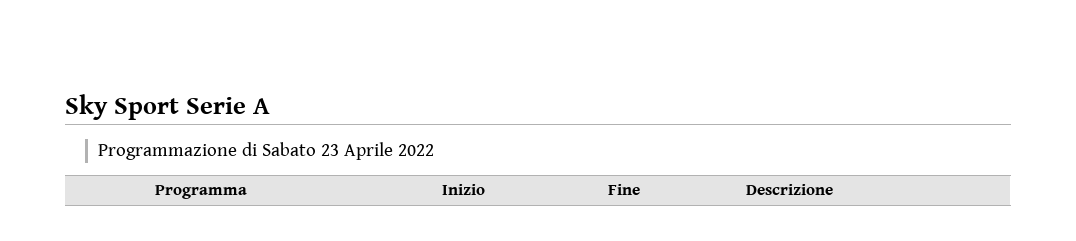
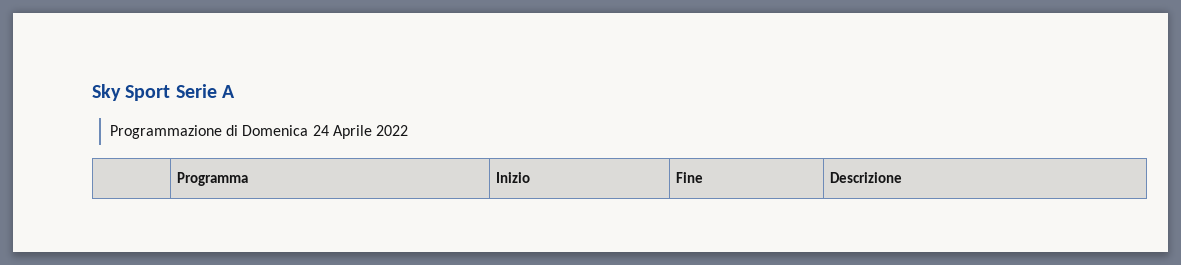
[261,142,339,156] Sabato 23 -> [242,125,329,136] Domenica 24

